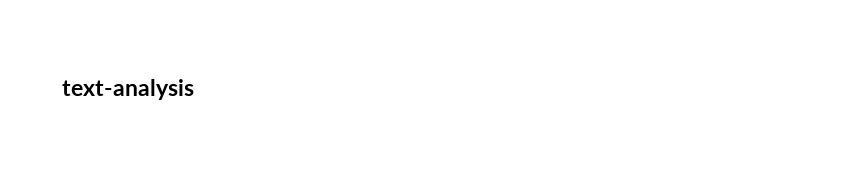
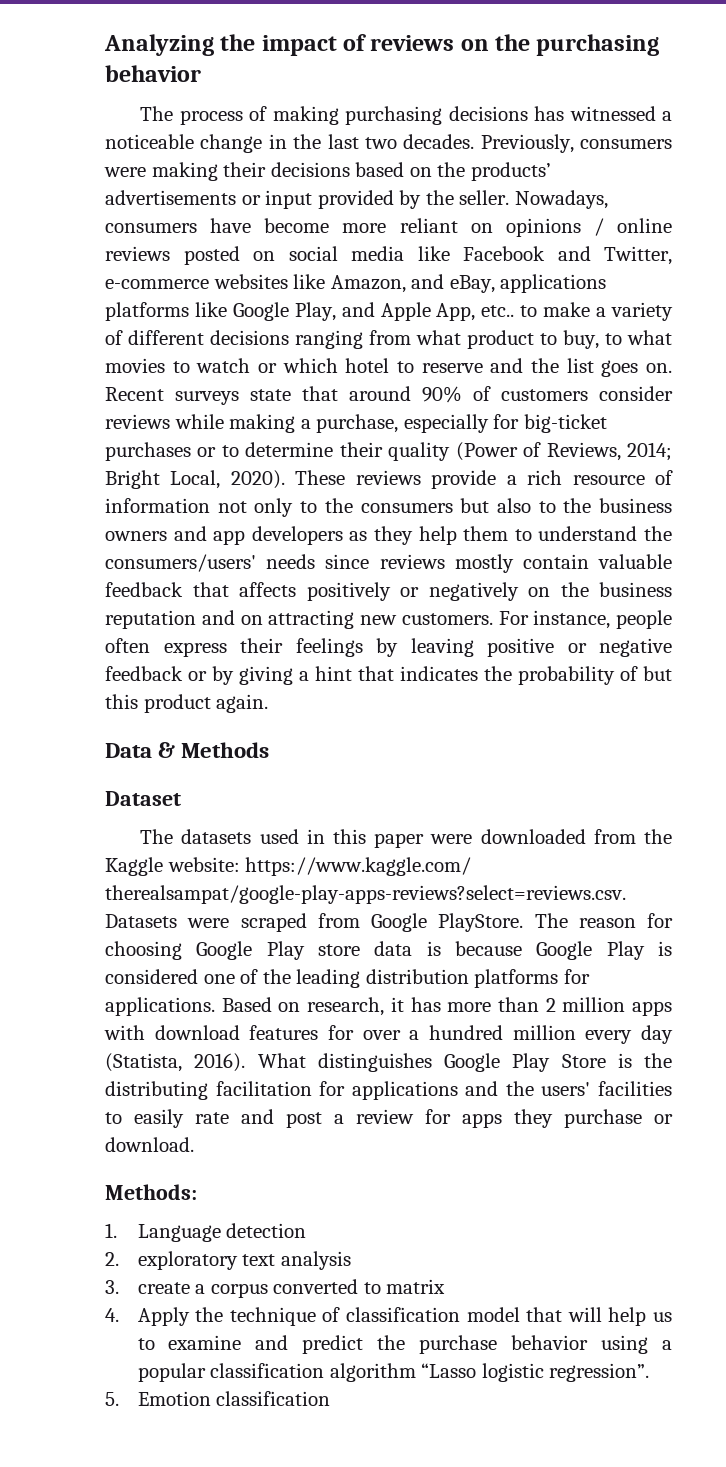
[62,79,194,100] text-analysis -> [104,34,660,56] [105,65,201,82] [140,106,672,125] [105,134,672,153] [104,162,551,181] [105,190,608,209] [105,218,672,237] [105,246,672,265] [105,274,607,293] [105,302,674,321] [105,330,672,349] [105,358,673,377] [105,386,673,405] [105,414,607,433] [105,442,673,461] [105,470,674,489] [105,498,672,517] [105,526,673,545] [105,554,672,573] [105,582,672,601] [105,610,672,629] [105,638,672,657] [105,666,672,685] [105,694,269,713] [105,742,270,758] [105,791,181,806] [140,829,672,848] [105,857,472,876] [105,885,626,904] [105,913,673,932] [105,941,672,960] [105,969,590,988] [105,997,672,1016] [104,1025,674,1044] [105,1053,672,1072] [105,1081,672,1100] [105,1109,673,1128] [105,1137,194,1152] [105,1184,197,1200] [105,1223,307,1242] [105,1251,351,1270] [105,1279,446,1298] [105,1307,672,1326] [137,1335,672,1354] [137,1363,650,1382] [105,1391,331,1406] Analyzing the impact of reviews on the purchasing behavior // The process of making purchasing decisions has witnessed a noticeable change in the last two decades. Previously, consumers were making their decisions based on the products’ advertisements or input provided by the seller. Nowadays, consumers have become more reliant on opinions / online reviews posted on social media like Facebook and Twitter, e-commerce websites like Amazon, and eBay, applications platforms like Google Play, and Apple App, etc.. to make a variety of different decisions ranging from what product to buy, to what movies to watch or which hotel to reserve and the list goes on. Recent surveys state that around 90% of customers consider reviews while making a purchase, especially for big-ticket purchases or to determine their quality (Power of Reviews, 2014; Bright Local, 2020). These reviews provide a rich resource of information not only to the consumers but also to the business owners and app developers as they help them to understand the consumers/users' needs since reviews mostly contain valuable feedback that affects positively or negatively on the business reputation and on attracting new customers. For instance, people often express their feelings by leaving positive or negative feedback or by giving a hint that indicates the probability of but this product again. // Data & Methods // Dataset // The datasets used in this paper were downloaded from the Kaggle website: https://www.kaggle.com/ therealsampat/google-play-apps-reviews?select=reviews.csv. Datasets were scraped from Google PlayStore. The reason for choosing Google Play store data is because Google Play is considered one of the leading distribution platforms for applications. Based on research, it has more than 2 million apps with download features for over a hundred million every day (Statista, 2016). What distinguishes Google Play Store is the distributing facilitation for applications and the users' facilities to easily rate and post a review for apps they purchase or download. // Methods: // 1. Language detection // 2. exploratory text analysis // 3. create a corpus converted to matrix // 4. Apply the technique of classification model that will help us to examine and predict the purchase behavior using a popular classification algorithm “Lasso logistic regression”. // 5. Emotion classification

